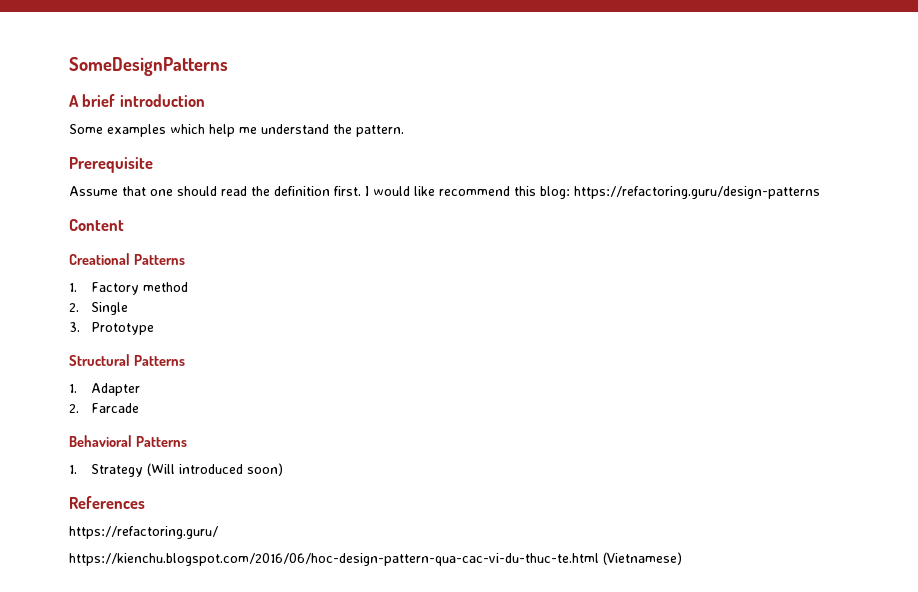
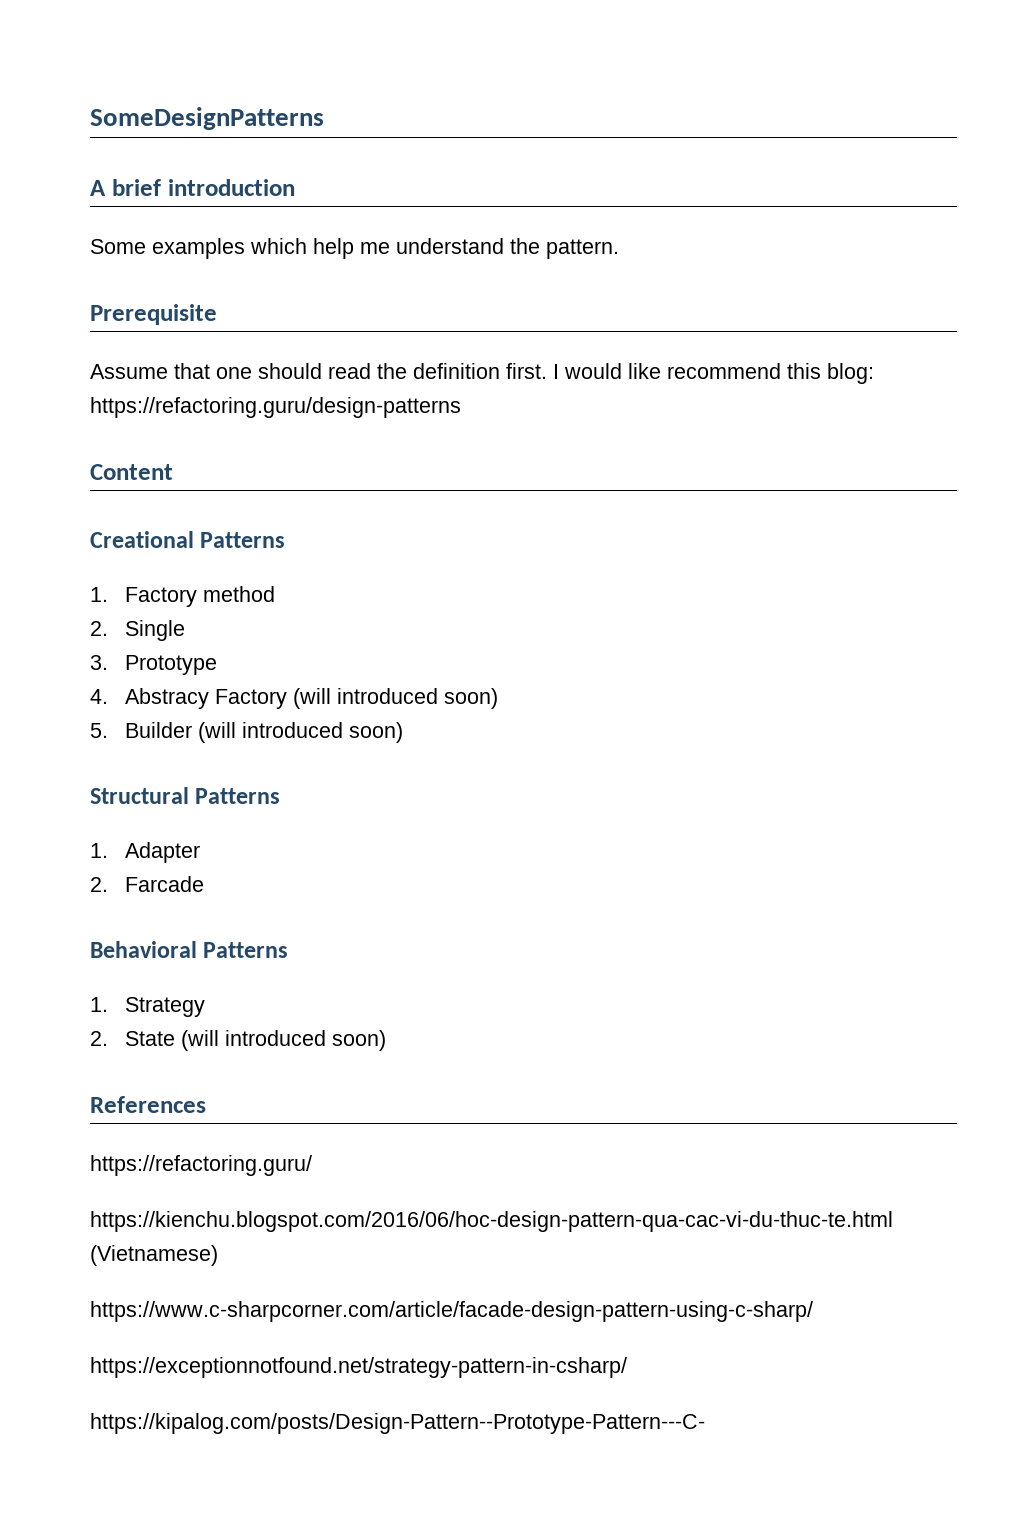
(155, 328) none -> [90,688,499,709] [90,722,404,743] // 4. Abstracy Factory (will introduced soon) // 5. Builder (will introduced soon)
[147,463,176,476] (Will -> [90,1030,220,1051] // 2. State (will
(682, 558) none -> [90,1301,813,1322] [90,1357,627,1378] [90,1413,705,1434] // https://www.c-sharpcorner.com/article/facade-design-pattern-using-c-sharp/ // https://exceptionnotfound.net/strategy-pattern-in-csharp/ // https://kipalog.com/posts/Design-Pattern--Prototype-Pattern---C-

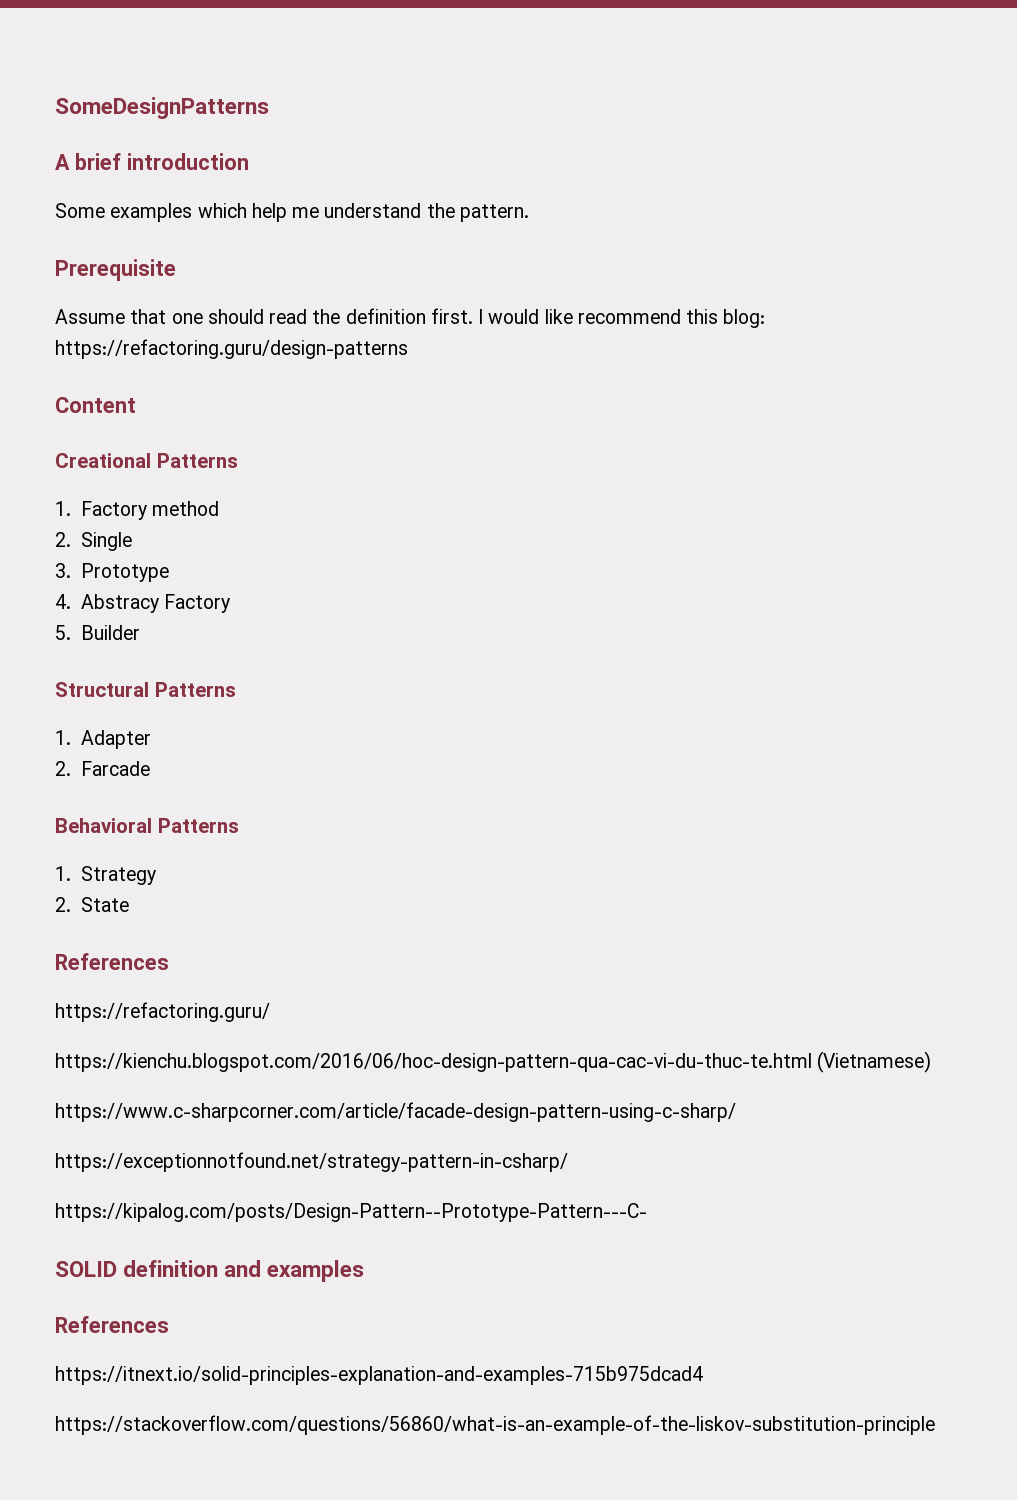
[293,688,499,709] (will introduced soon) -> (231, 603) none
[198,722,404,743] (will introduced soon) -> (140, 632) none
[181,1030,387,1051] (will introduced soon) -> (129, 904) none
(705, 1423) none -> [55,1260,365,1282] [55,1316,169,1333] [55,1366,703,1385] [55,1415,935,1435] // SOLID definition and examples // References // https://itnext.io/solid-principles-explanation-and-examples-715b975dcad4 // https://stackoverflow.com/questions/56860/what-is-an-example-of-the-liskov-substitution-principle

